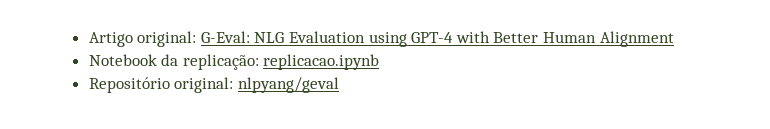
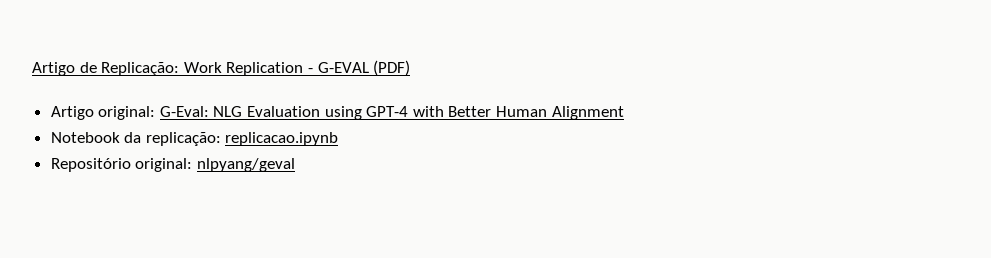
[88,32,133,47] Artigo -> [32,60,411,76] [50,106,94,120] Artigo de Replicação: Work Replication - G-EVAL (PDF) // Artigo

